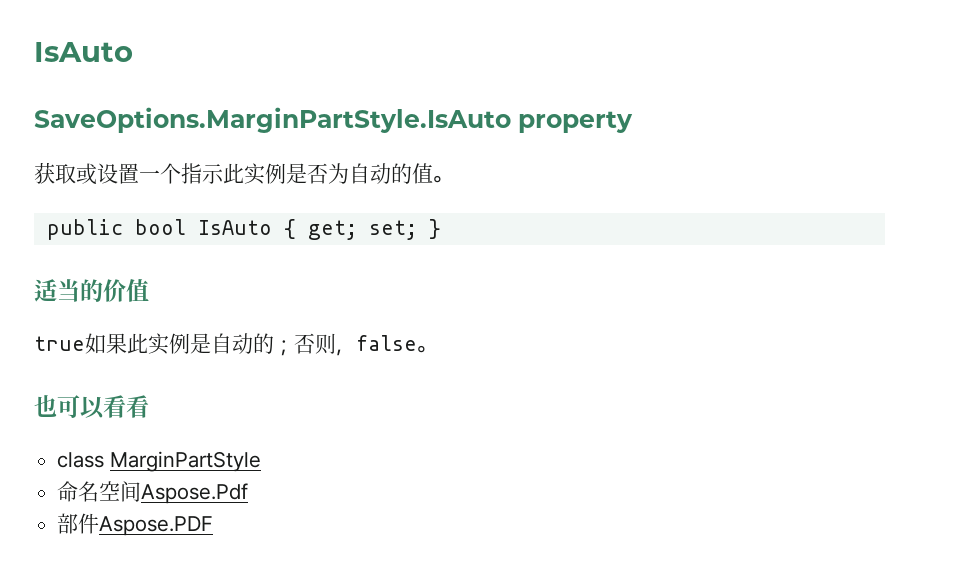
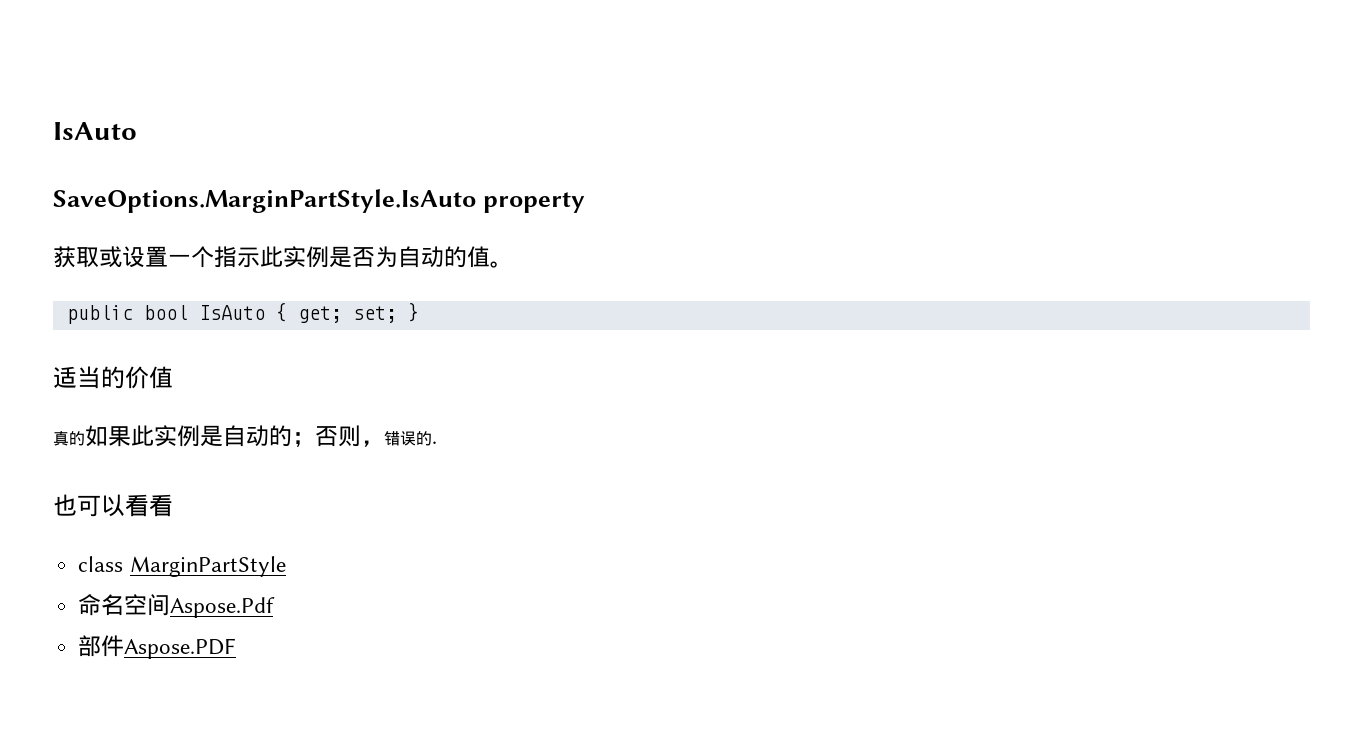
[34,336,85,351] true -> [53,431,85,446] 真的
[356,335,437,353] false。 -> [384,431,437,446] 错误的.

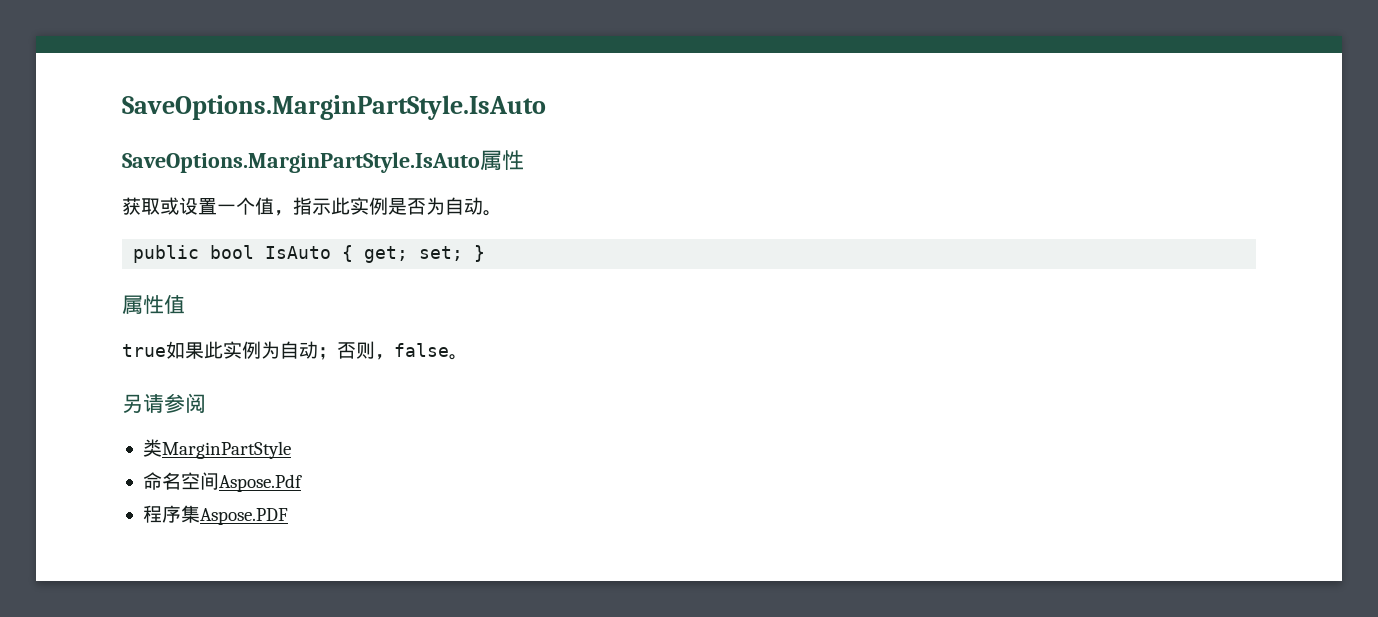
[53,122,137,140] [53,189,585,213] IsAuto // SaveOptions.MarginPartStyle.IsAuto property -> [122,95,546,120] [122,150,524,173] SaveOptions.MarginPartStyle.IsAuto // SaveOptions.MarginPartStyle.IsAuto属性
(214, 257) none -> [255,197,293,216] 值，
[444,246,490,268] 的值 -> (483, 206) none
[53,366,149,389] 适当的价 -> [122,295,164,314] 属性
[53,431,85,446] 真的 -> [122,344,166,357] true
[200,425,437,447] [53,494,173,517] [78,556,124,572] 是自动的；否则，错误的. // 也可以看看 // class -> [261,341,468,360] [122,393,206,413] [142,439,162,457] 为自动；否则，false。 // 另请参阅 // 类
[78,635,125,657] 部件 -> [142,505,200,523] 程序集

